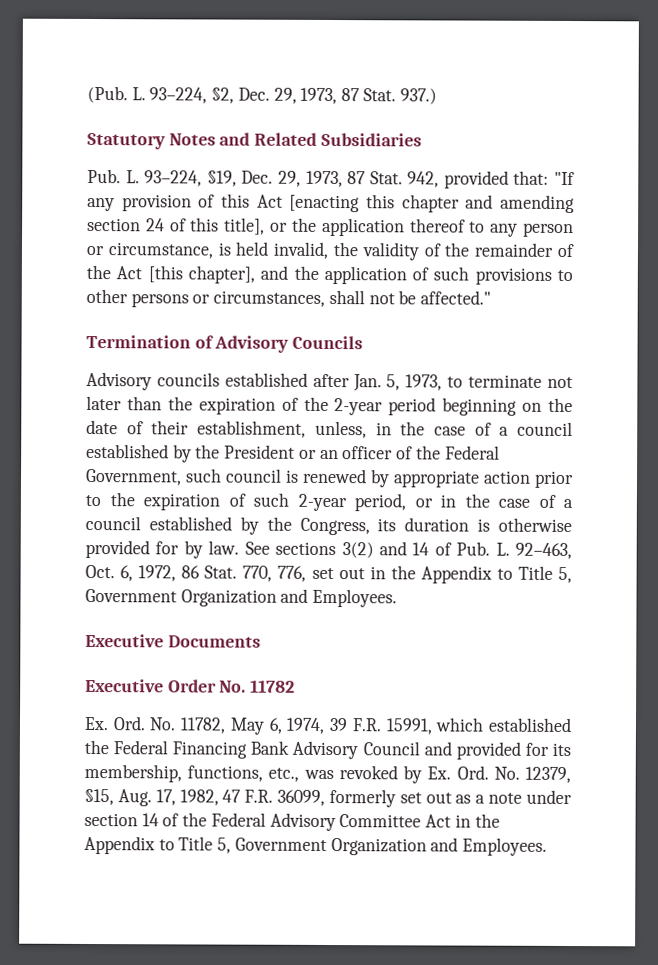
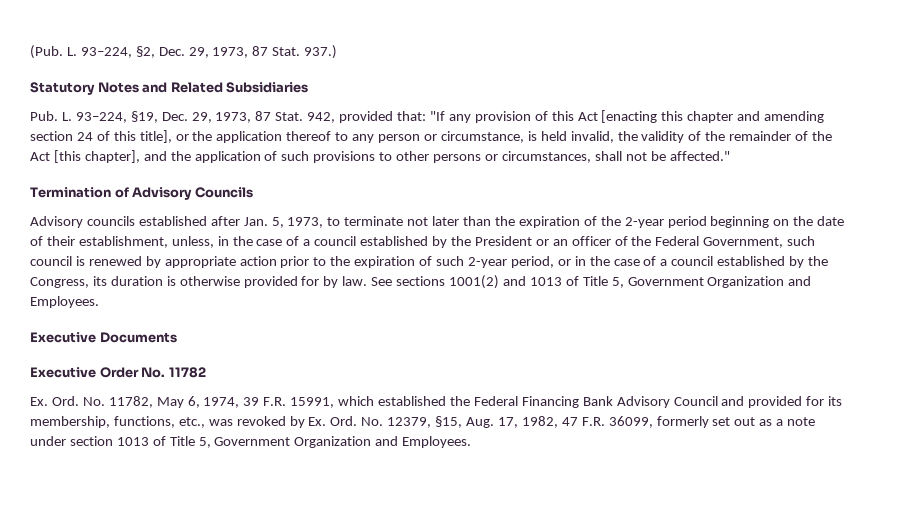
[341,541,573,560] [85,564,513,584] 3(2) and 14 of Pub. L. 92–463, Oct. 6, 1972, 86 Stat. 770, 776, set out in the Appendix to -> [449,275,579,289] 1001(2) and 1013 of
[141,812,500,832] [84,835,175,855] 14 of the Federal Advisory Committee Act in the Appendix to -> [116,436,166,446] 1013 of

